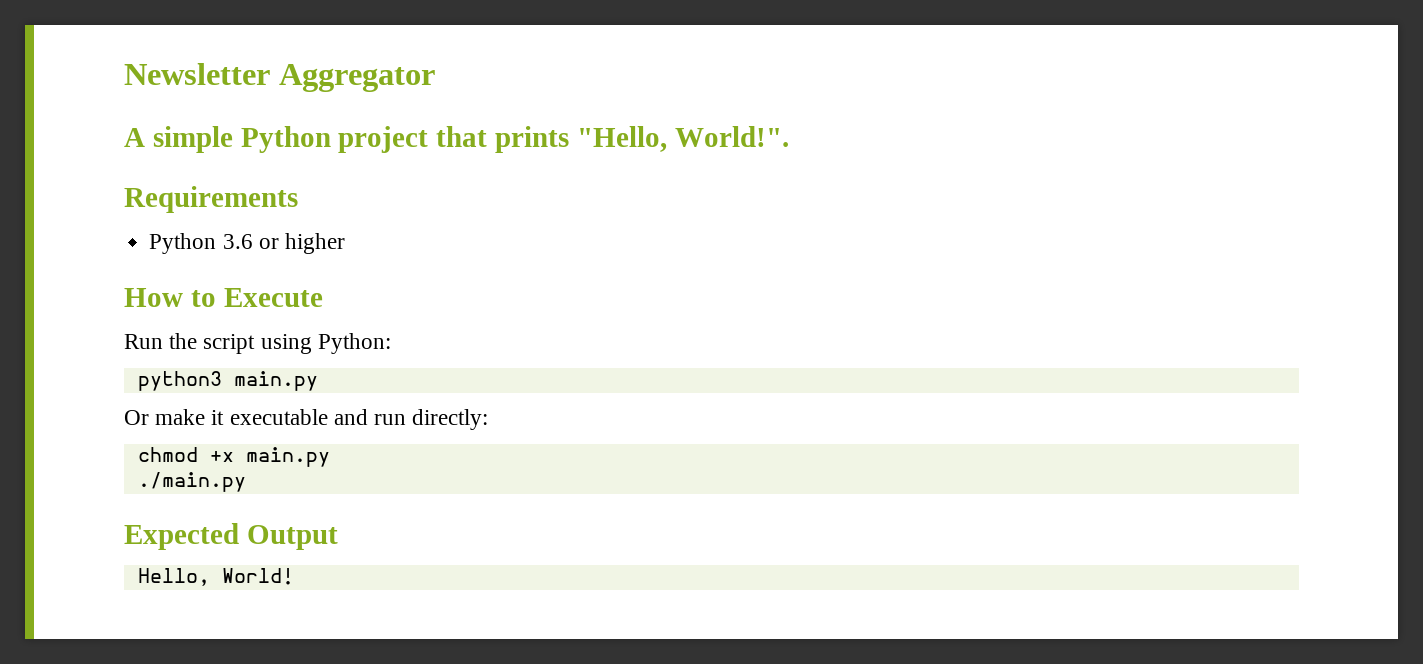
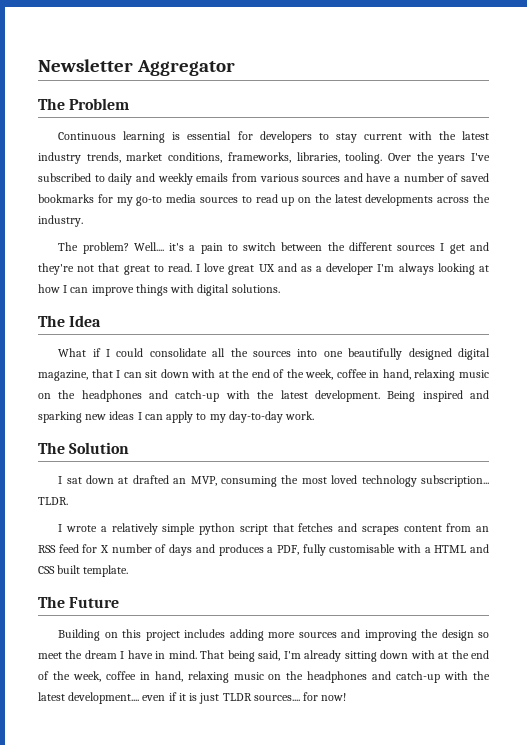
[124,126,789,153] [124,186,298,213] [149,233,345,254] [124,288,323,307] [124,333,391,354] [137,371,318,391] [124,409,489,430] [137,447,330,467] [137,472,246,492] [124,523,338,550] [137,568,294,586] A simple Python project that prints "Hello, World!". // Requirements // Python 3.6 or higher // How to Execute // Run the script using Python: // python3 main.py // Or make it executable and run directly: // chmod +x main.py // ./main.py // Expected Output // Hello, World! -> [38,98,130,110] [58,131,490,143] [38,152,490,164] [38,173,490,185] [38,194,490,206] [38,215,83,227] [58,242,489,254] [38,263,490,275] [38,284,280,296] [38,315,102,327] [58,348,490,360] [38,369,489,381] [38,390,490,402] [38,411,315,423] [38,442,130,454] [58,475,490,487] [38,497,68,505] [58,523,490,535] [38,544,489,556] [38,565,129,577] [38,596,120,608] [58,629,490,641] [38,650,489,662] [38,671,490,683] [38,692,347,704] The Problem // Continuous learning is essential for developers to stay current with the latest industry trends, market conditions, frameworks, libraries, tooling. Over the years I've subscribed to daily and weekly emails from various sources and have a number of saved bookmarks for my go-to media sources to read up on the latest developments across the industry. // The problem? Well.... it's a pain to switch between the different sources I get and they're not that great to read. I love great UX and as a developer I'm always looking at how I can improve things with digital solutions. // The Idea // What if I could consolidate all the sources into one beautifully designed digital magazine, that I can sit down with at the end of the week, coffee in hand, relaxing music on the headphones and catch-up with the latest development. Being inspired and sparking new ideas I can apply to my day-to-day work. // The Solution // I sat down at drafted an MVP, consuming the most loved technology subscription... TLDR. // I wrote a relatively simple python script that fetches and scrapes content from an RSS feed for X number of days and produces a PDF, fully customisable with a HTML and CSS built template. // The Future // Building on this project includes adding more sources and improving the design so meet the dream I have in mind. That being said, I'm already sitting down with at the end of the week, coffee in hand, relaxing music on the headphones and catch-up with the latest development.... even if it is just TLDR sources.... for now!

